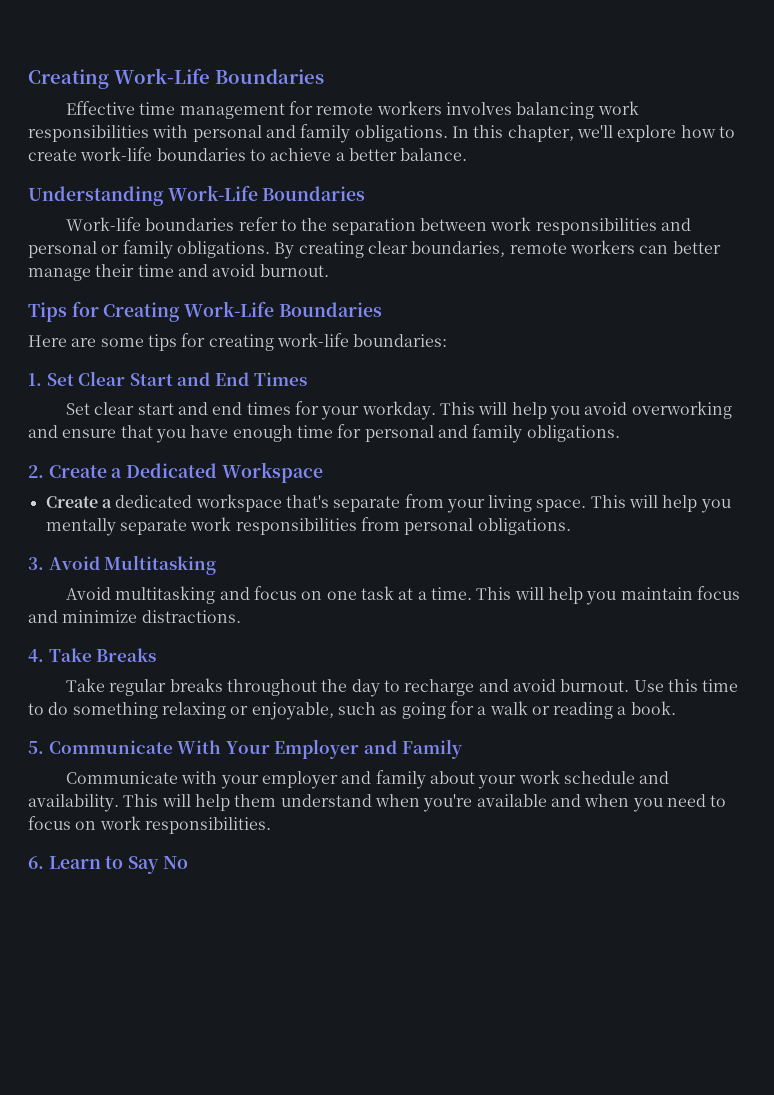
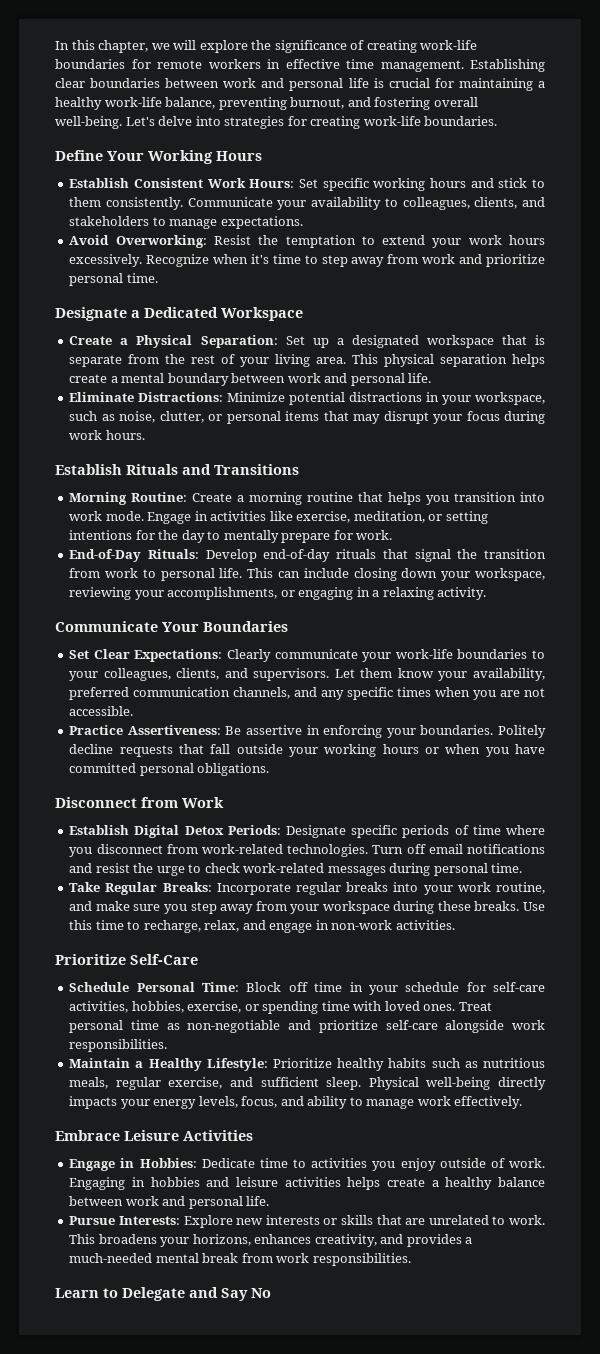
[28,68,324,89] [66,101,639,119] [28,124,735,143] [28,147,468,161] [28,185,366,206] [66,217,691,235] [28,240,721,259] [28,264,329,281] [28,301,382,322] [28,333,448,351] [28,371,307,386] [66,401,732,420] [28,424,620,443] [28,465,107,478] Creating Work-Life Boundaries // Effective time management for remote workers involves balancing work responsibilities with personal and family obligations. In this chapter, we'll explore how to create work-life boundaries to achieve a better balance. // Understanding Work-Life Boundaries // Work-life boundaries refer to the separation between work responsibilities and personal or family obligations. By creating clear boundaries, remote workers can better manage their time and avoid burnout. // Tips for Creating Work-Life Boundaries // Here are some tips for creating work-life boundaries: // 1. Set Clear Start and End Times // Set clear start and end times for your workday. This will help you avoid overworking and ensure that you have enough time for personal and family obligations. // 2. Create -> [55,40,478,53] [55,59,545,72] [55,78,545,91] [55,97,478,110] [55,116,498,129] [55,150,262,164] [69,178,545,191] [69,197,545,210] [69,216,303,229] [69,235,545,248] [69,254,545,267] [69,273,158,286] [55,307,127,321] In this chapter, we will explore the significance of creating work-life boundaries for remote workers in effective time management. Establishing clear boundaries between work and personal life is crucial for maintaining a healthy work-life balance, preventing burnout, and fostering overall well-being. Let's delve into strategies for creating work-life boundaries. // Define Your Working Hours // Establish Consistent Work Hours: Set specific working hours and stick to them consistently. Communicate your availability to colleagues, clients, and stakeholders to manage expectations. // Avoid Overworking: Resist the temptation to extend your work hours excessively. Recognize when it's time to step away from work and prioritize personal time. // Designate
[115,494,731,513] [45,517,571,536] [28,555,217,575] [66,586,740,605] [28,610,241,623] [28,648,157,662] [66,678,739,697] [28,701,676,720] [28,739,462,759] [66,770,670,789] [28,794,727,812] [28,816,271,834] [28,856,124,869] dedicated workspace that's separate from your living space. This will help you mentally separate work responsibilities from personal obligations. // 3. Avoid Multitasking // Avoid multitasking and focus on one task at a time. This will help you maintain focus and minimize distractions. // 4. Take Breaks // Take regular breaks throughout the day to recharge and avoid burnout. Use this time to do something relaxing or enjoyable, such as going for a walk or reading a book. // 5. Communicate With Your Employer and Family // Communicate with your employer and family about your work schedule and availability. This will help them understand when you're available and when you need to focus on work responsibilities. // 6. Learn to -> [136,335,545,348] [69,354,546,367] [69,373,432,386] [69,392,545,405] [69,411,546,424] [69,430,145,440] [55,464,299,475] [69,492,545,505] [69,511,488,524] [69,530,393,543] [69,549,546,562] [69,568,545,581] [69,587,487,600] [55,621,288,632] [69,649,545,662] [69,668,545,681] [69,687,545,700] [69,706,134,716] [69,725,546,738] [69,744,545,757] [69,763,270,776] [55,797,224,808] [69,825,545,838] [69,844,545,857] [69,863,523,876] [69,882,545,895] [69,901,545,914] [69,920,455,933] [55,954,198,965] [69,982,545,995] [69,1001,492,1014] [69,1020,545,1033] [69,1039,168,1052] [69,1058,545,1071] [69,1077,546,1090] [69,1096,523,1109] [55,1130,253,1141] [69,1158,545,1171] [69,1177,546,1190] [69,1196,270,1209] [69,1215,545,1228] [69,1234,473,1247] [69,1253,411,1266] [55,1287,218,1301] Physical Separation: Set up a designated workspace that is separate from the rest of your living area. This physical separation helps create a mental boundary between work and personal life. // Eliminate Distractions: Minimize potential distractions in your workspace, such as noise, clutter, or personal items that may disrupt your focus during work hours. // Establish Rituals and Transitions // Morning Routine: Create a morning routine that helps you transition into work mode. Engage in activities like exercise, meditation, or setting intentions for the day to mentally prepare for work. // End-of-Day Rituals: Develop end-of-day rituals that signal the transition from work to personal life. This can include closing down your workspace, reviewing your accomplishments, or engaging in a relaxing activity. // Communicate Your Boundaries // Set Clear Expectations: Clearly communicate your work-life boundaries to your colleagues, clients, and supervisors. Let them know your availability, preferred communication channels, and any specific times when you are not accessible. // Practice Assertiveness: Be assertive in enforcing your boundaries. Politely decline requests that fall outside your working hours or when you have committed personal obligations. // Disconnect from Work // Establish Digital Detox Periods: Designate specific periods of time where you disconnect from work-related technologies. Turn off email notifications and resist the urge to check work-related messages during personal time. // Take Regular Breaks: Incorporate regular breaks into your work routine, and make sure you step away from your workspace during these breaks. Use this time to recharge, relax, and engage in non-work activities. // Prioritize Self-Care // Schedule Personal Time: Block off time in your schedule for self-care activities, hobbies, exercise, or spending time with loved ones. Treat personal time as non-negotiable and prioritize self-care alongside work responsibilities. // Maintain a Healthy Lifestyle: Prioritize healthy habits such as nutritious meals, regular exercise, and sufficient sleep. Physical well-being directly impacts your energy levels, focus, and ability to manage work effectively. // Embrace Leisure Activities // Engage in Hobbies: Dedicate time to activities you enjoy outside of work. Engaging in hobbies and leisure activities helps create a healthy balance between work and personal life. // Pursue Interests: Explore new interests or skills that are unrelated to work. This broadens your horizons, enhances creativity, and provides a much-needed mental break from work responsibilities. // Learn to Delegate and

